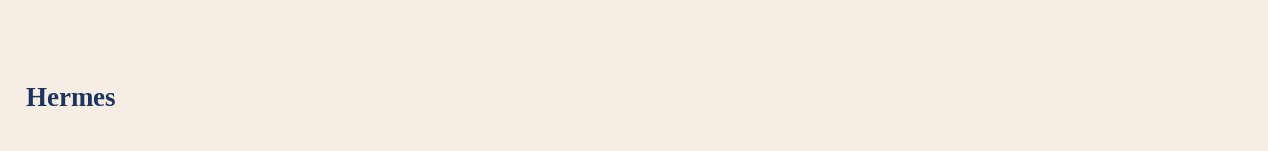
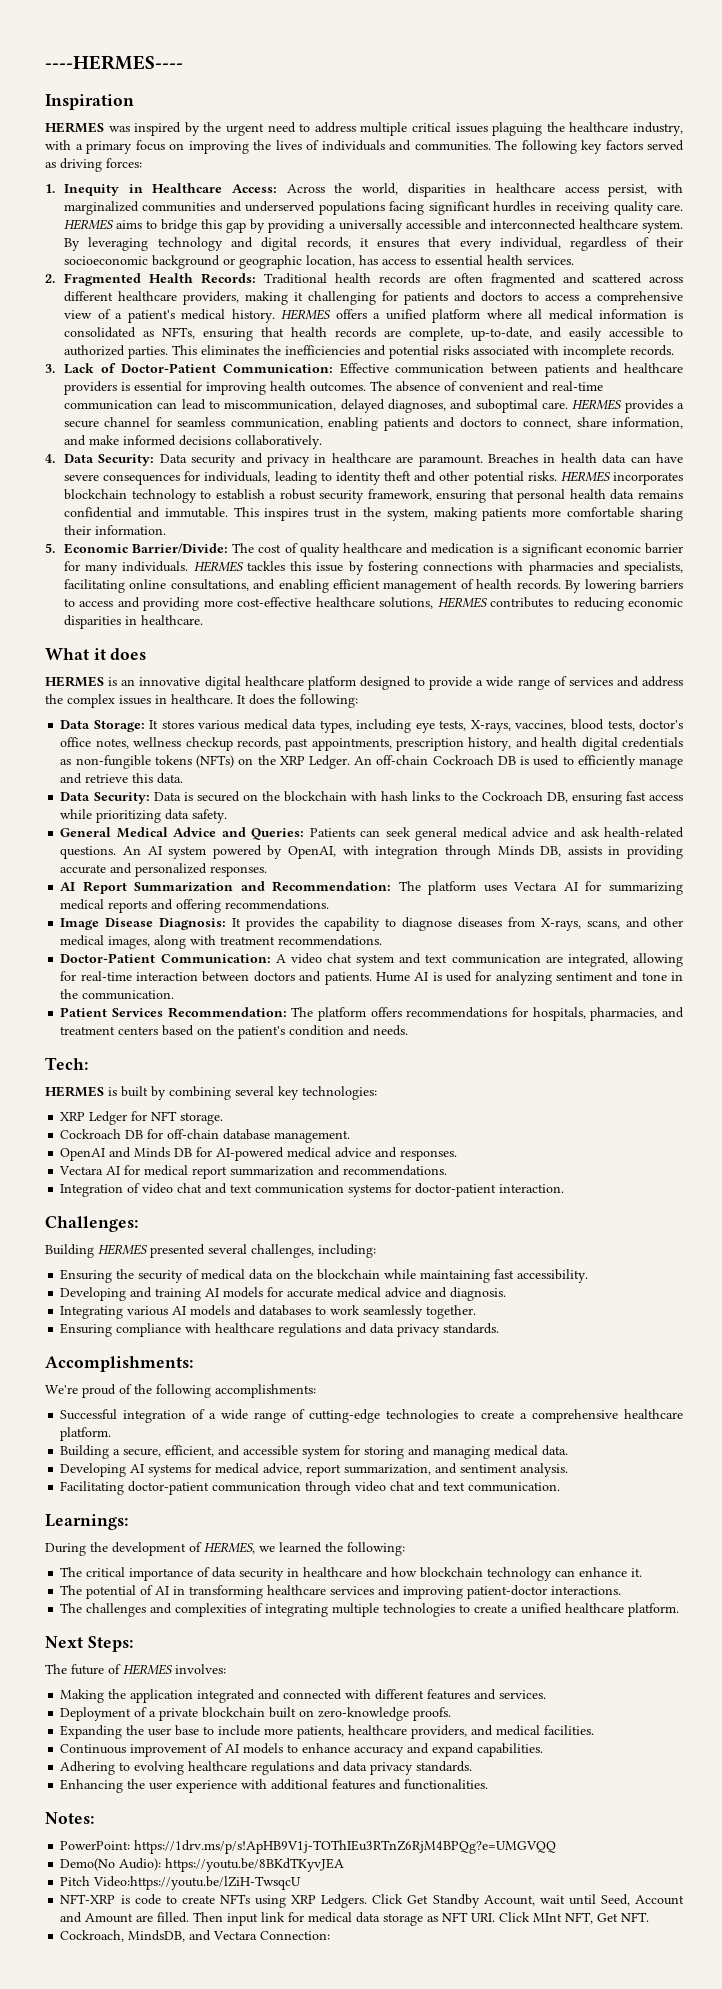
[26,88,116,106] Hermes -> [45,55,183,70] [45,94,134,110] [45,122,684,136] [45,140,684,154] [45,158,142,172] [45,183,683,197] [63,201,683,215] [63,219,683,233] [63,237,683,251] [63,255,574,269] [45,273,683,287] [63,291,684,305] [63,309,683,323] [63,327,684,341] [63,345,674,359] [45,363,683,377] [63,381,603,395] [63,399,685,413] [63,417,683,431] [63,435,322,449] [45,453,683,467] [63,471,683,485] [63,489,683,503] [63,507,683,521] [63,525,166,535] [45,543,683,557] [63,561,683,575] [63,579,683,593] [63,597,683,611] [63,615,203,629] [45,648,147,660] [45,676,683,690] [45,694,358,708] [60,719,683,733] [60,737,683,751] [60,755,684,769] [60,773,184,784] [60,791,684,805] [60,809,228,823] [60,827,684,841] [60,845,684,859] [60,863,268,877] [60,881,683,895] [60,899,330,913] [60,917,683,931] [60,935,383,949] [60,953,683,967] [60,971,684,985] [60,989,175,1000] [60,1007,684,1021] [60,1025,409,1039] [45,1057,88,1070] [45,1086,377,1100] [60,1111,224,1125] [60,1129,351,1143] [60,1147,458,1161] [59,1165,448,1179] [60,1183,565,1197] [45,1216,138,1232] [45,1244,376,1258] [60,1269,589,1283] [60,1287,507,1301] [60,1305,477,1319] [60,1323,500,1337] [45,1356,193,1372] [45,1384,316,1398] [60,1409,683,1423] [60,1427,112,1441] [60,1445,569,1459] [60,1463,569,1477] [60,1481,561,1495] [45,1514,128,1530] [45,1542,405,1556] [60,1567,643,1581] [60,1585,622,1599] [60,1603,680,1617] [45,1636,133,1652] [45,1664,226,1675] [60,1689,547,1703] [60,1707,452,1721] [60,1725,595,1739] [60,1743,544,1757] [60,1761,473,1775] [60,1779,489,1793] [45,1812,94,1824] [60,1840,557,1854] [60,1858,345,1872] [60,1876,302,1890] [60,1894,685,1908] [60,1912,650,1926] [60,1930,331,1942] ----HERMES---- // Inspiration // HERMES was inspired by the urgent need to address multiple critical issues plaguing the healthcare industry, with a primary focus on improving the lives of individuals and communities. The following key factors served as driving forces: // 1. Inequity in Healthcare Access: Across the world, disparities in healthcare access persist, with marginalized communities and underserved populations facing significant hurdles in receiving quality care. HERMES aims to bridge this gap by providing a universally accessible and interconnected healthcare system. By leveraging technology and digital records, it ensures that every individual, regardless of their socioeconomic background or geographic location, has access to essential health services. // 2. Fragmented Health Records: Traditional health records are often fragmented and scattered across different healthcare providers, making it challenging for patients and doctors to access a comprehensive view of a patient's medical history. HERMES offers a unified platform where all medical information is consolidated as NFTs, ensuring that health records are complete, up-to-date, and easily accessible to authorized parties. This eliminates the inefficiencies and potential risks associated with incomplete records. // 3. Lack of Doctor-Patient Communication: Effective communication between patients and healthcare providers is essential for improving health outcomes. The absence of convenient and real-time communication can lead to miscommunication, delayed diagnoses, and suboptimal care. HERMES provides a secure channel for seamless communication, enabling patients and doctors to connect, share information, and make informed decisions collaboratively. // 4. Data Security: Data security and privacy in healthcare are paramount. Breaches in health data can have severe consequences for individuals, leading to identity theft and other potential risks. HERMES incorporates blockchain technology to establish a robust security framework, ensuring that personal health data remains confidential and immutable. This inspires trust in the system, making patients more comfortable sharing their information. // 5. Economic Barrier/Divide: The cost of quality healthcare and medication is a significant economic barrier for many individuals. HERMES tackles this issue by fostering connections with pharmacies and specialists, facilitating online consultations, and enabling efficient management of health records. By lowering barriers to access and providing more cost-effective healthcare solutions, HERMES contributes to reducing economic disparities in healthcare. // What it does // HERMES is an innovative digital healthcare platform designed to provide a wide range of services and address the complex issues in healthcare. It does the following: // Data Storage: It stores various medical data types, including eye tests, X-rays, vaccines, blood tests, doctor's office notes, wellness checkup records, past appointments, prescription history, and health digital credentials as non-fungible tokens (NFTs) on the XRP Ledger. An off-chain Cockroach DB is used to efficiently manage and retrieve this data. // Data Security: Data is secured on the blockchain with hash links to the Cockroach DB, ensuring fast access while prioritizing data safety. // General Medical Advice and Queries: Patients can seek general medical advice and ask health-related questions. An AI system powered by OpenAI, with integration through Minds DB, assists in providing accurate and personalized responses. // AI Report Summarization and Recommendation: The platform uses Vectara AI for summarizing medical reports and offering recommendations. // Image Disease Diagnosis: It provides the capability to diagnose diseases from X-rays, scans, and other medical images, along with treatment recommendations. // Doctor-Patient Communication: A video chat system and text communication are integrated, allowing for real-time interaction between doctors and patients. Hume AI is used for analyzing sentiment and tone in the communication. // Patient Services Recommendation: The platform offers recommendations for hospitals, pharmacies, and treatment centers based on the patient's condition and needs. // Tech: // HERMES is built by combining several key technologies: // XRP Ledger for NFT storage. // Cockroach DB for off-chain database management. // OpenAI and Minds DB for AI-powered medical advice and responses. // Vectara AI for medical report summarization and recommendations. // Integration of video chat and text communication systems for doctor-patient interaction. // Challenges: // Building HERMES presented several challenges, including: // Ensuring the security of medical data on the blockchain while maintaining fast accessibility. // Developing and training AI models for accurate medical advice and diagnosis. // Integrating various AI models and databases to work seamlessly together. // Ensuring compliance with healthcare regulations and data privacy standards. // Accomplishments: // We're proud of the following accomplishments: // Successful integration of a wide range of cutting-edge technologies to create a comprehensive healthcare platform. // Building a secure, efficient, and accessible system for storing and managing medical data. // Developing AI systems for medical advice, report summarization, and sentiment analysis. // Facilitating doctor-patient communication through video chat and text communication. // Learnings: // During the development of HERMES, we learned the following: // The critical importance of data security in healthcare and how blockchain technology can enhance it. // The potential of AI in transforming healthcare services and improving patient-doctor interactions. // The challenges and complexities of integrating multiple technologies to create a unified healthcare platform. // Next Steps: // The future of HERMES involves: // Making the application integrated and connected with different features and services. // Deployment of a private blockchain built on zero-knowledge proofs. // Expanding the user base to include more patients, healthcare providers, and medical facilities. // Continuous improvement of AI models to enhance accuracy and expand capabilities. // Adhering to evolving healthcare regulations and data privacy standards. // Enhancing the user experience with additional features and functionalities. // Notes: // PowerPoint: https://1drv.ms/p/s!ApHB9V1j-TOThIEu3RTnZ6RjM4BPQg?e=UMGVQQ // Demo(No Audio): https://youtu.be/8BKdTKyvJEA // Pitch Video:https://youtu.be/lZiH-TwsqcU // NFT-XRP is code to create NFTs using XRP Ledgers. Click Get Standby Account, wait until Seed, Account and Amount are filled. Then input link for medical data storage as NFT URI. Click MInt NFT, Get NFT. // Cockroach, MindsDB, and Vectara Connection:

